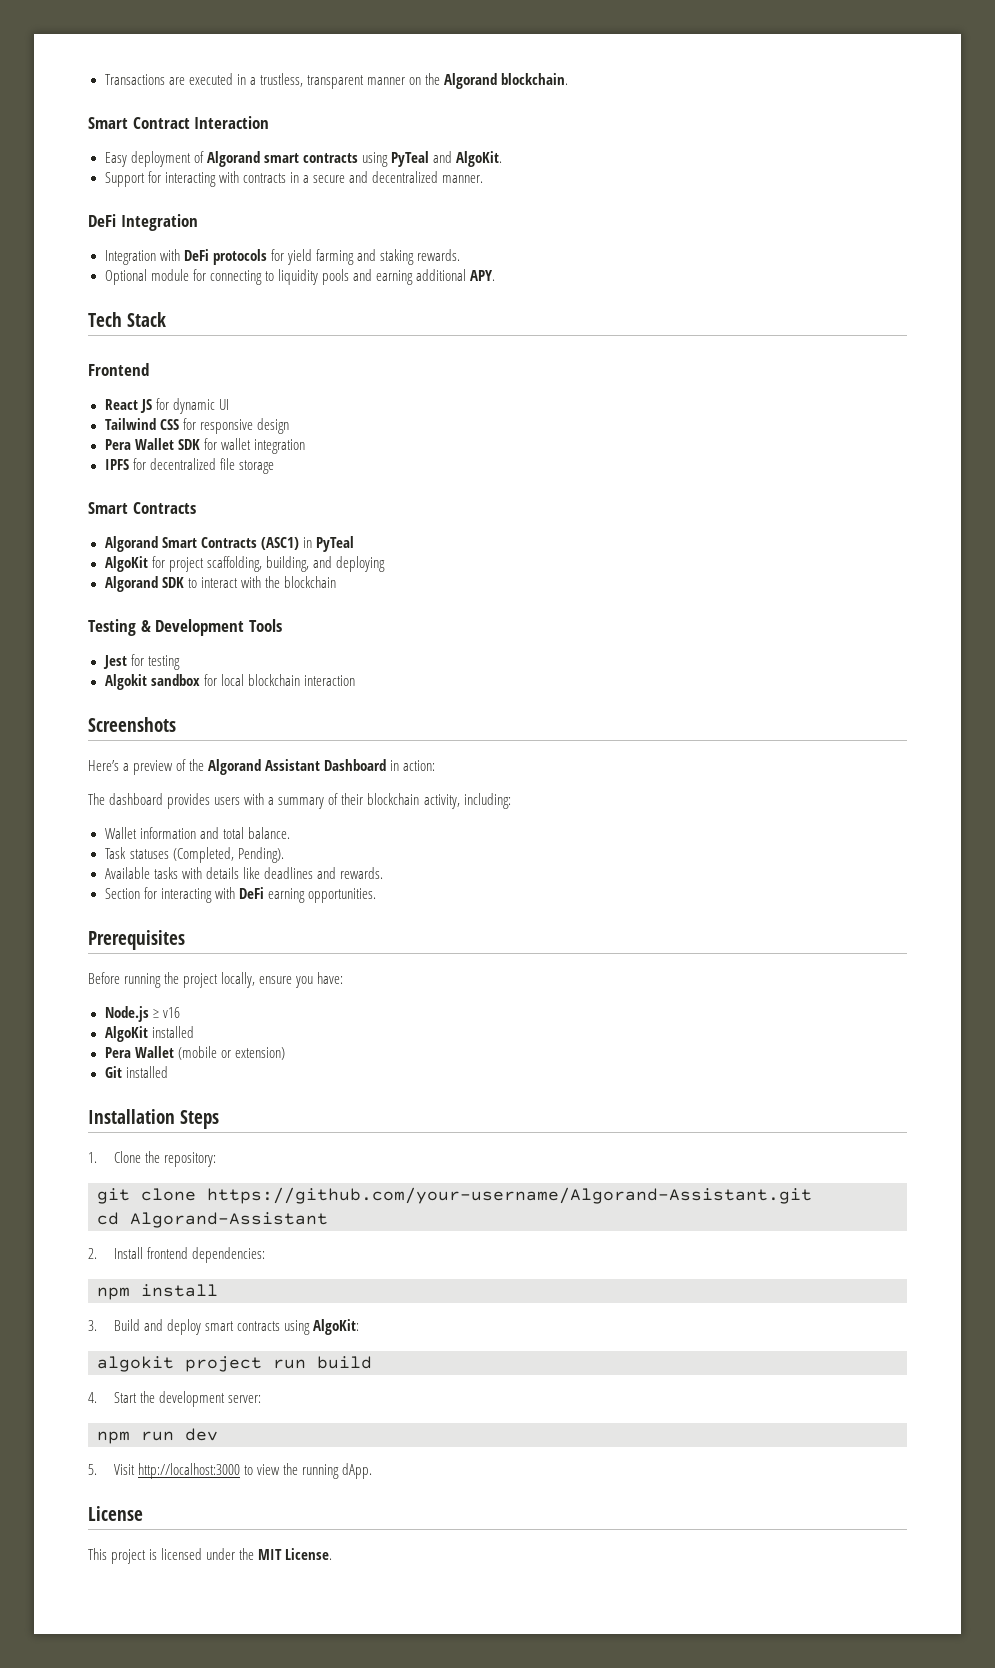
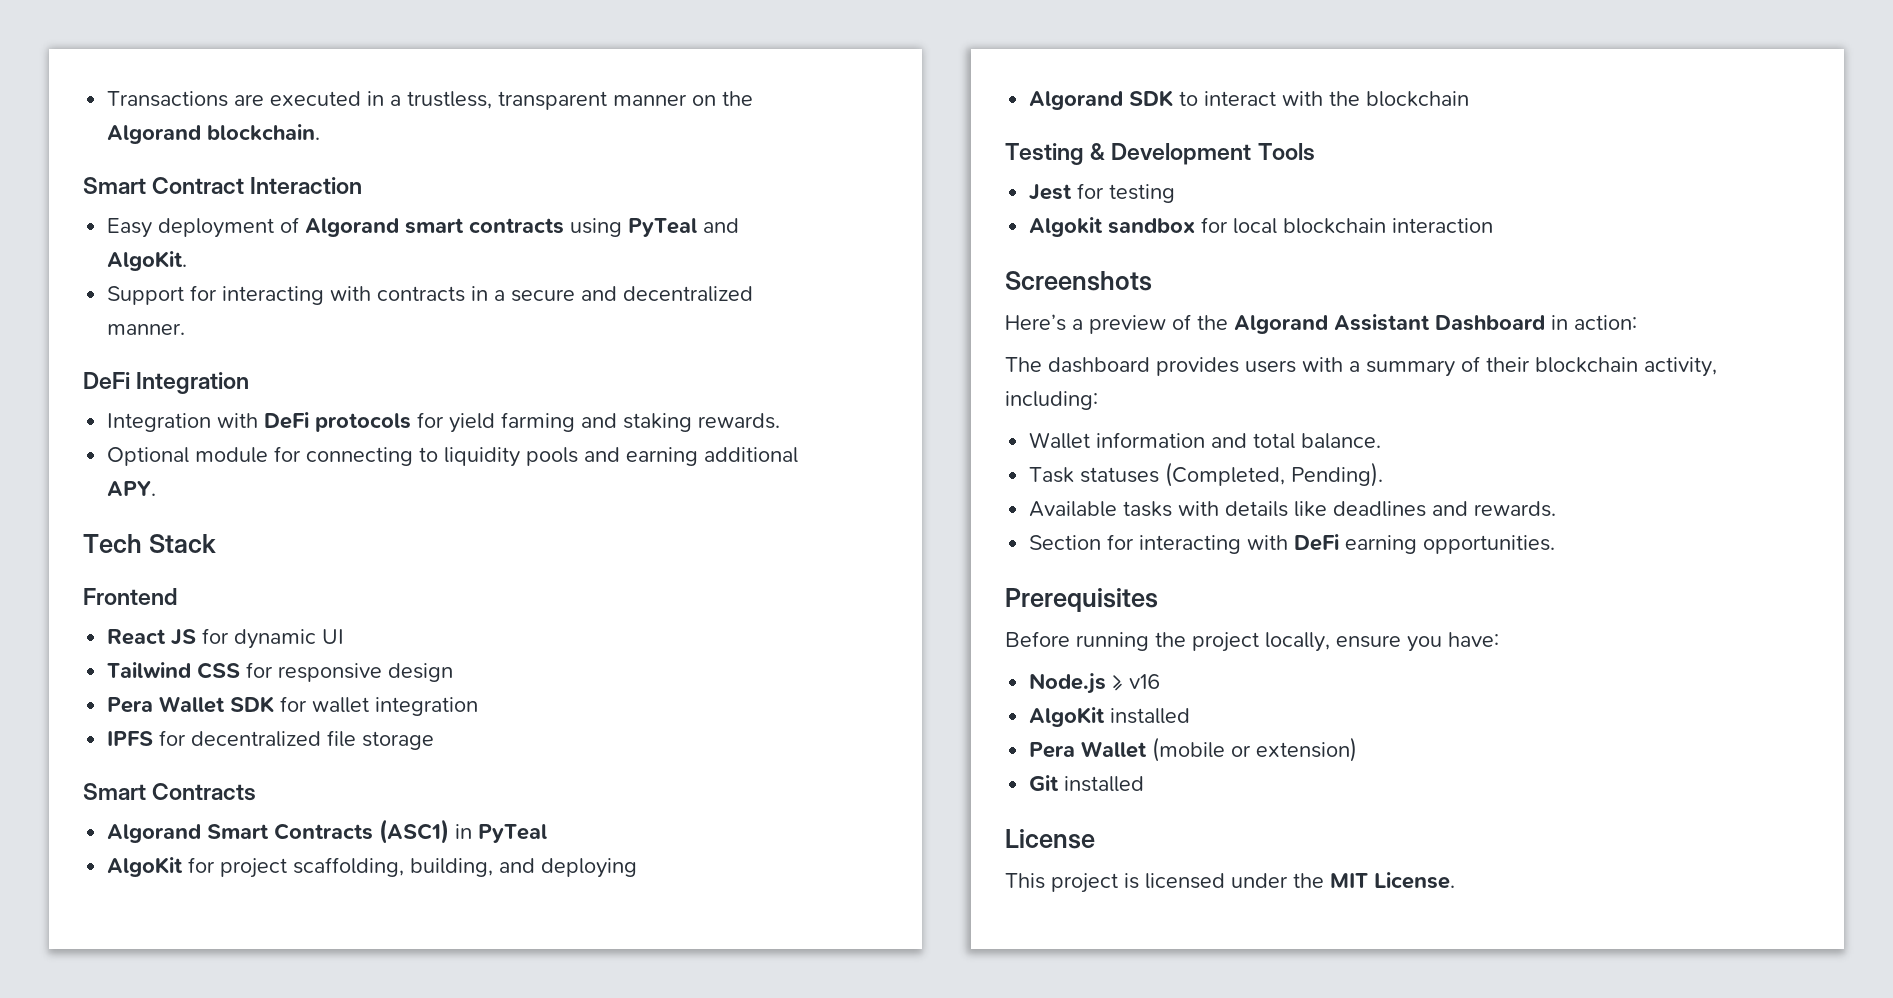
[88,1109,220,1129] [88,1151,217,1167] [97,1187,812,1204] [97,1212,328,1228] [88,1247,266,1263] [97,1284,218,1300] [88,1319,360,1335] [97,1356,372,1372] [88,1391,262,1407] [97,1428,218,1444] [88,1463,373,1479] // Installation Steps // 1. Clone the repository: // git clone https://github.com/your-username/Algorand-Assistant.git // cd Algorand-Assistant // 2. Install frontend dependencies: // npm install // 3. Build and deploy smart contracts using AlgoKit: // algokit project run build // 4. Start the development server: // npm run dev // 5. Visit http://localhost:3000 to view the running dApp. -> (1145, 784) none

